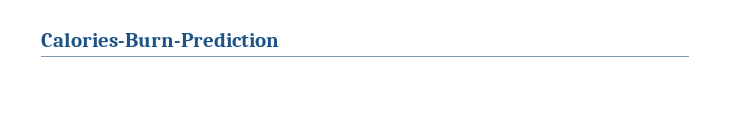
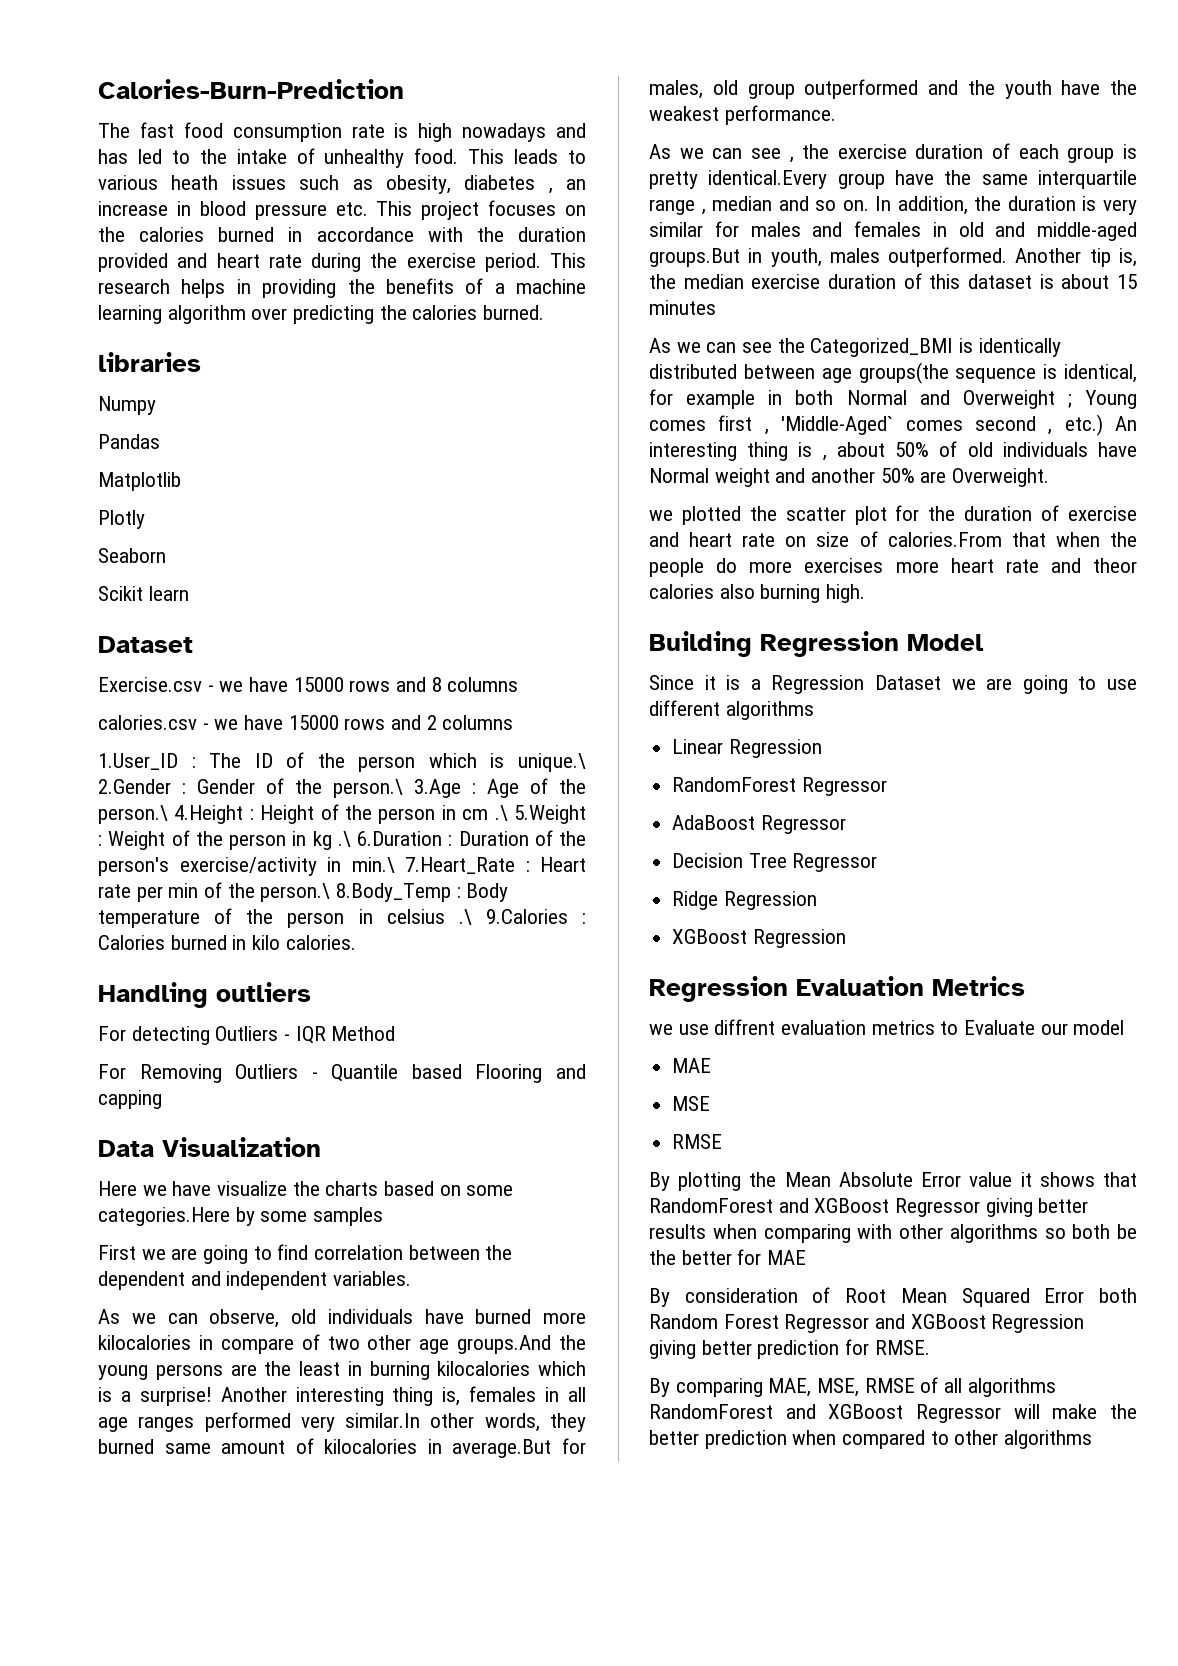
(279, 39) none -> [98,122,586,142] [98,148,586,168] [98,175,586,194] [98,200,586,220] [98,227,586,242] [98,253,586,272] [98,278,586,298] [98,305,545,324] [98,352,201,372] [98,396,156,415] [98,434,160,449] [98,472,181,491] [98,510,145,529] [98,548,166,563] [98,586,189,601] [98,636,193,653] [98,677,519,692] [98,715,514,730] [98,752,586,772] [98,778,586,798] [98,804,586,824] [98,830,586,850] [98,857,586,876] [98,882,509,902] [98,908,586,928] [98,935,356,950] [98,982,311,1008] [98,1026,396,1045] [98,1064,586,1083] [98,1090,162,1109] [98,1137,321,1157] [98,1181,514,1196] [98,1207,384,1226] [98,1244,513,1264] [98,1271,412,1290] [98,1309,586,1328] [98,1334,586,1354] [98,1361,586,1380] [98,1386,587,1406] [98,1412,586,1432] [98,1438,586,1458] [649,79,1137,99] [649,105,836,125] [649,143,1137,163] [649,170,1137,189] [649,196,1137,215] [649,221,1137,241] [649,247,1137,267] [649,273,1137,289] [649,300,716,315] [649,338,1061,357] [649,362,1137,384] [649,389,1137,409] [649,414,1137,436] [649,441,1137,461] [649,468,1050,487] [649,505,1137,525] [649,531,1137,547] [649,558,1137,577] [649,584,866,603] [649,631,984,657] [649,675,1137,694] [649,700,814,720] [672,739,822,758] [672,777,887,796] [672,815,846,834] [672,853,878,872] [672,891,817,910] [672,929,846,948] [649,976,1025,1002] [649,1019,1125,1035] [672,1058,712,1073] [672,1096,711,1111] [672,1134,723,1149] [649,1172,1137,1191] [649,1198,1089,1217] [649,1224,1137,1243] [649,1249,807,1265] [649,1287,1137,1307] [649,1314,1085,1333] [649,1339,930,1359] [649,1377,1056,1397] [649,1404,1137,1423] [649,1430,1093,1449] // The fast food consumption rate is high nowadays and has led to the intake of unhealthy food. This leads to various heath issues such as obesity, diabetes , an increase in blood pressure etc. This project focuses on the calories burned in accordance with the duration provided and heart rate during the exercise period. This research helps in providing the benefits of a machine learning algorithm over predicting the calories burned. // libraries // Numpy // Pandas // Matplotlib // Plotly // Seaborn // Scikit learn // Dataset // Exercise.csv - we have 15000 rows and 8 columns // calories.csv - we have 15000 rows and 2 columns // 1.User_ID : The ID of the person which is unique.\ 2.Gender : Gender of the person.\ 3.Age : Age of the person.\ 4.Height : Height of the person in cm .\ 5.Weight : Weight of the person in kg .\ 6.Duration : Duration of the person's exercise/activity in min.\ 7.Heart_Rate : Heart rate per min of the person.\ 8.Body_Temp : Body temperature of the person in celsius .\ 9.Calories : Calories burned in kilo calories. // Handling outliers // For detecting Outliers - IQR Method // For Removing Outliers - Quantile based Flooring and capping // Data Visualization // Here we have visualize the charts based on some categories.Here by some samples // First we are going to find correlation between the dependent and independent variables. // As we can observe, old individuals have burned more kilocalories in compare of two other age groups.And the young persons are the least in burning kilocalories which is a surprise! Another interesting thing is, females in all age ranges performed very similar.In other words, they burned same amount of kilocalories in average.But for males, old group outperformed and the youth have the weakest performance. // As we can see , the exercise duration of each group is pretty identical.Every group have the same interquartile range , median and so on. In addition, the duration is very similar for males and females in old and middle-aged groups.But in youth, males outperformed. Another tip is, the median exercise duration of this dataset is about 15 minutes // As we can see the Categorized_BMI is identically distributed between age groups(the sequence is identical, for example in both Normal and Overweight ; Young comes first , 'Middle-Aged` comes second , etc.) An interesting thing is , about 50% of old individuals have Normal weight and another 50% are Overweight. // we plotted the scatter plot for the duration of exercise and heart rate on size of calories.From that when the people do more exercises more heart rate and theor calories also burning high. // Building Regression Model // Since it is a Regression Dataset we are going to use different algorithms // Linear Regression // RandomForest Regressor // AdaBoost Regressor // Decision Tree Regressor // Ridge Regression // XGBoost Regression // Regression Evaluation Metrics // we use diffrent evaluation metrics to Evaluate our model // MAE // MSE // RMSE // By plotting the Mean Absolute Error value it shows that RandomForest and XGBoost Regressor giving better results when comparing with other algorithms so both be the better for MAE // By consideration of Root Mean Squared Error both Random Forest Regressor and XGBoost Regression giving better prediction for RMSE. // By comparing MAE, MSE, RMSE of all algorithms RandomForest and XGBoost Regressor will make the better prediction when compared to other algorithms

